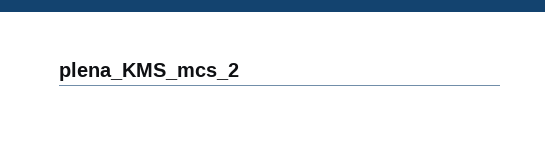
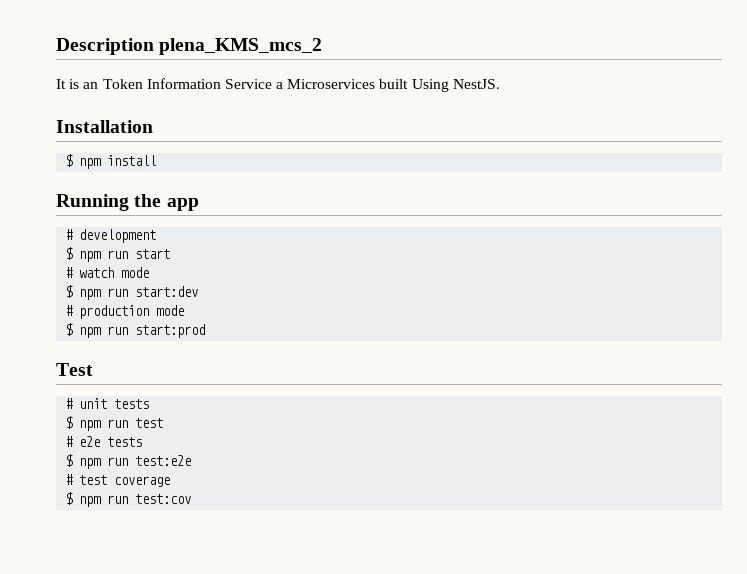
(59, 71) none -> [56,38,154,55] Description
(239, 71) none -> [56,78,500,92] [56,120,153,133] [65,154,157,169] [56,194,199,211] [65,229,157,243] [65,247,171,262] [65,267,150,278] [65,285,199,300] [65,305,185,319] [65,323,206,338] [56,363,93,376] [65,398,150,409] [65,416,164,431] [65,436,143,447] [65,454,192,469] [65,474,171,487] [65,492,192,507] // It is an Token Information Service a Microservices built Using NestJS. // Installation // $ npm install // Running the app // # development // $ npm run start // # watch mode // $ npm run start:dev // # production mode // $ npm run start:prod // Test // # unit tests // $ npm run test // # e2e tests // $ npm run test:e2e // # test coverage // $ npm run test:cov

